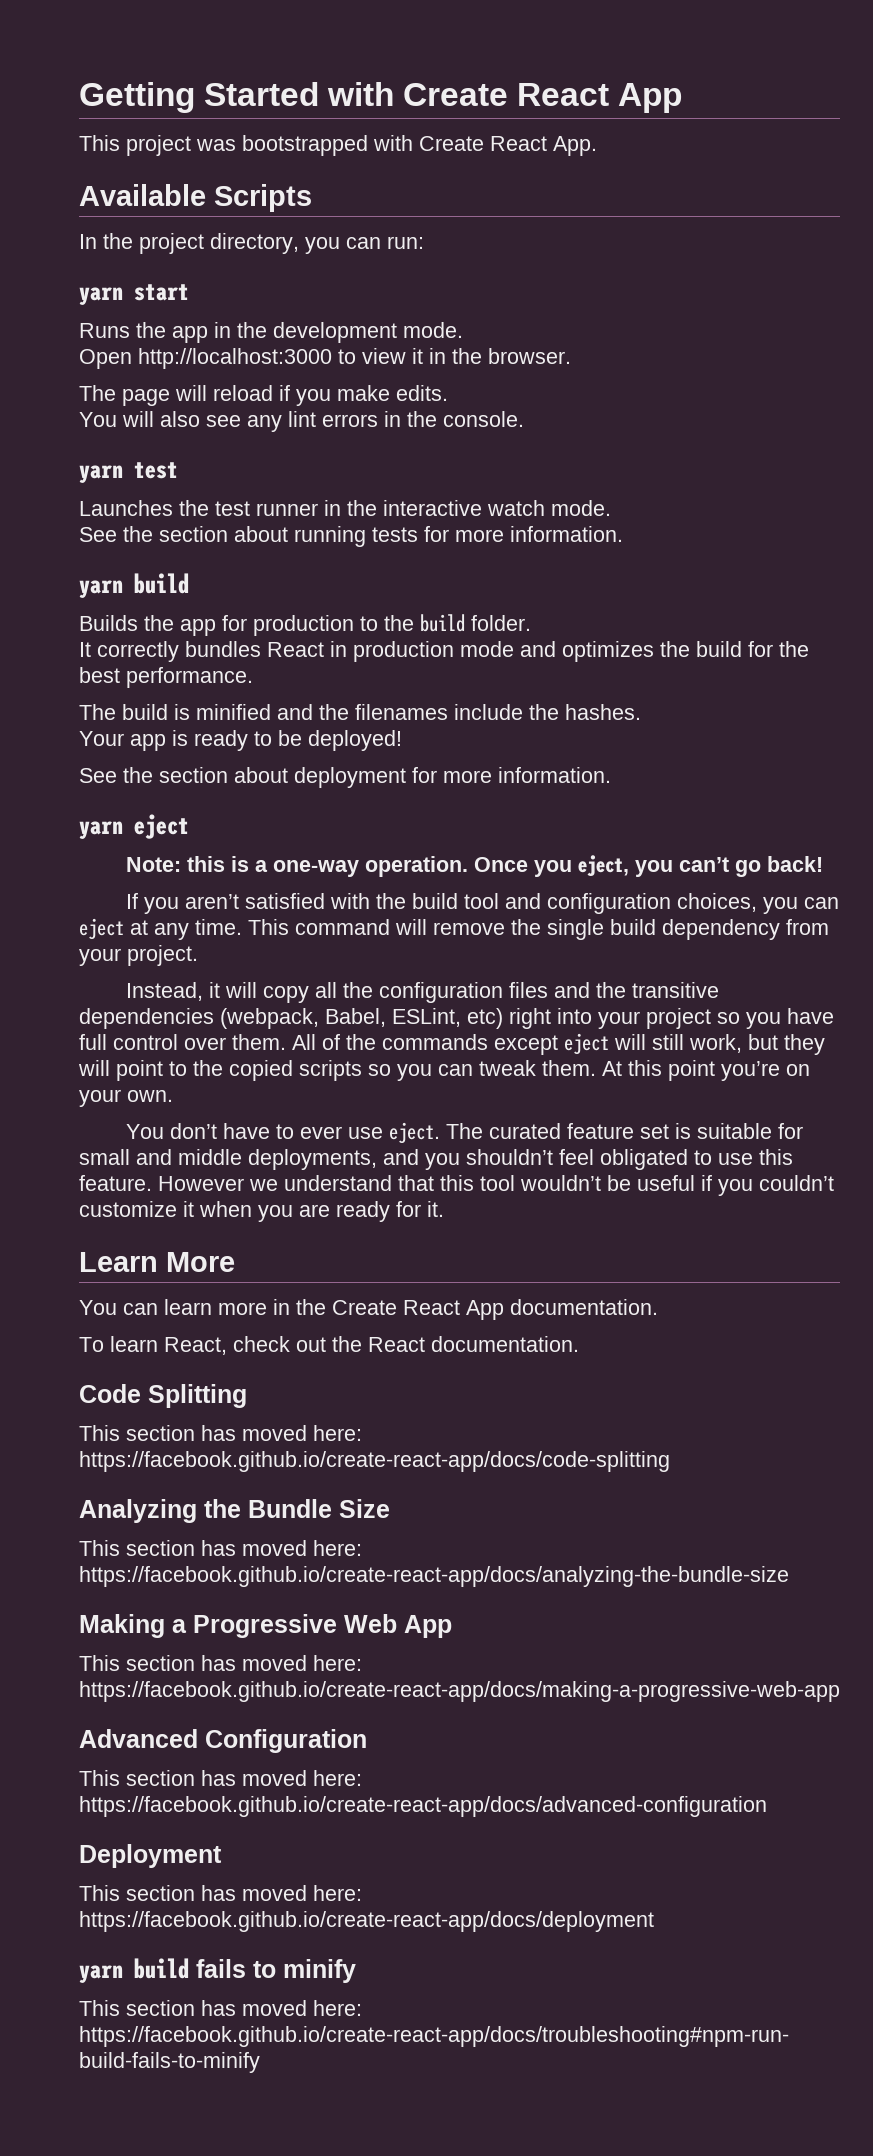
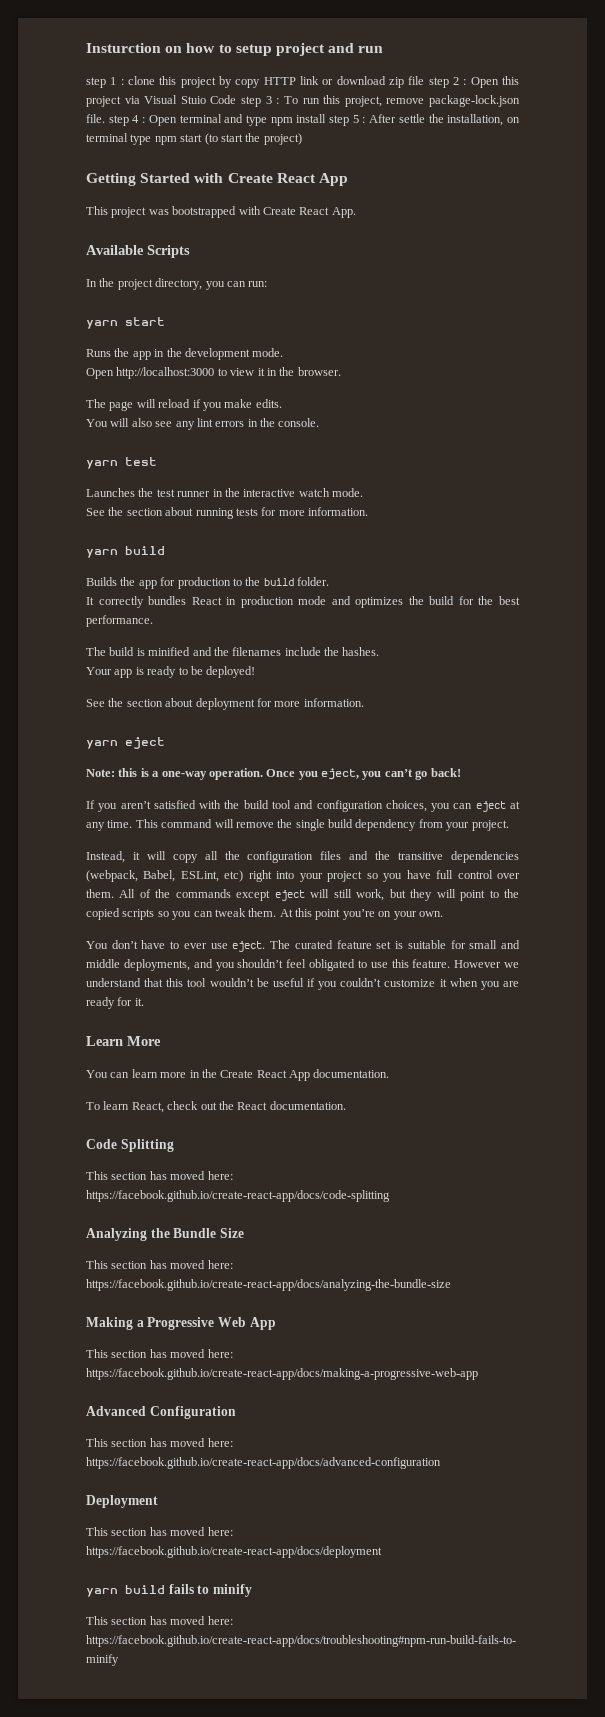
(79, 97) none -> [86,43,384,56] [86,76,519,88] [86,95,520,107] [86,114,520,126] [86,133,302,145] Insturction on how to setup project and run // step 1 : clone this project by copy HTTP link or download zip file step 2 : Open this project via Visual Stuio Code step 3 : To run this project, remove package-lock.json file. step 4 : Open terminal and type npm install step 5 : After settle the installation, on terminal type npm start (to start the project) //

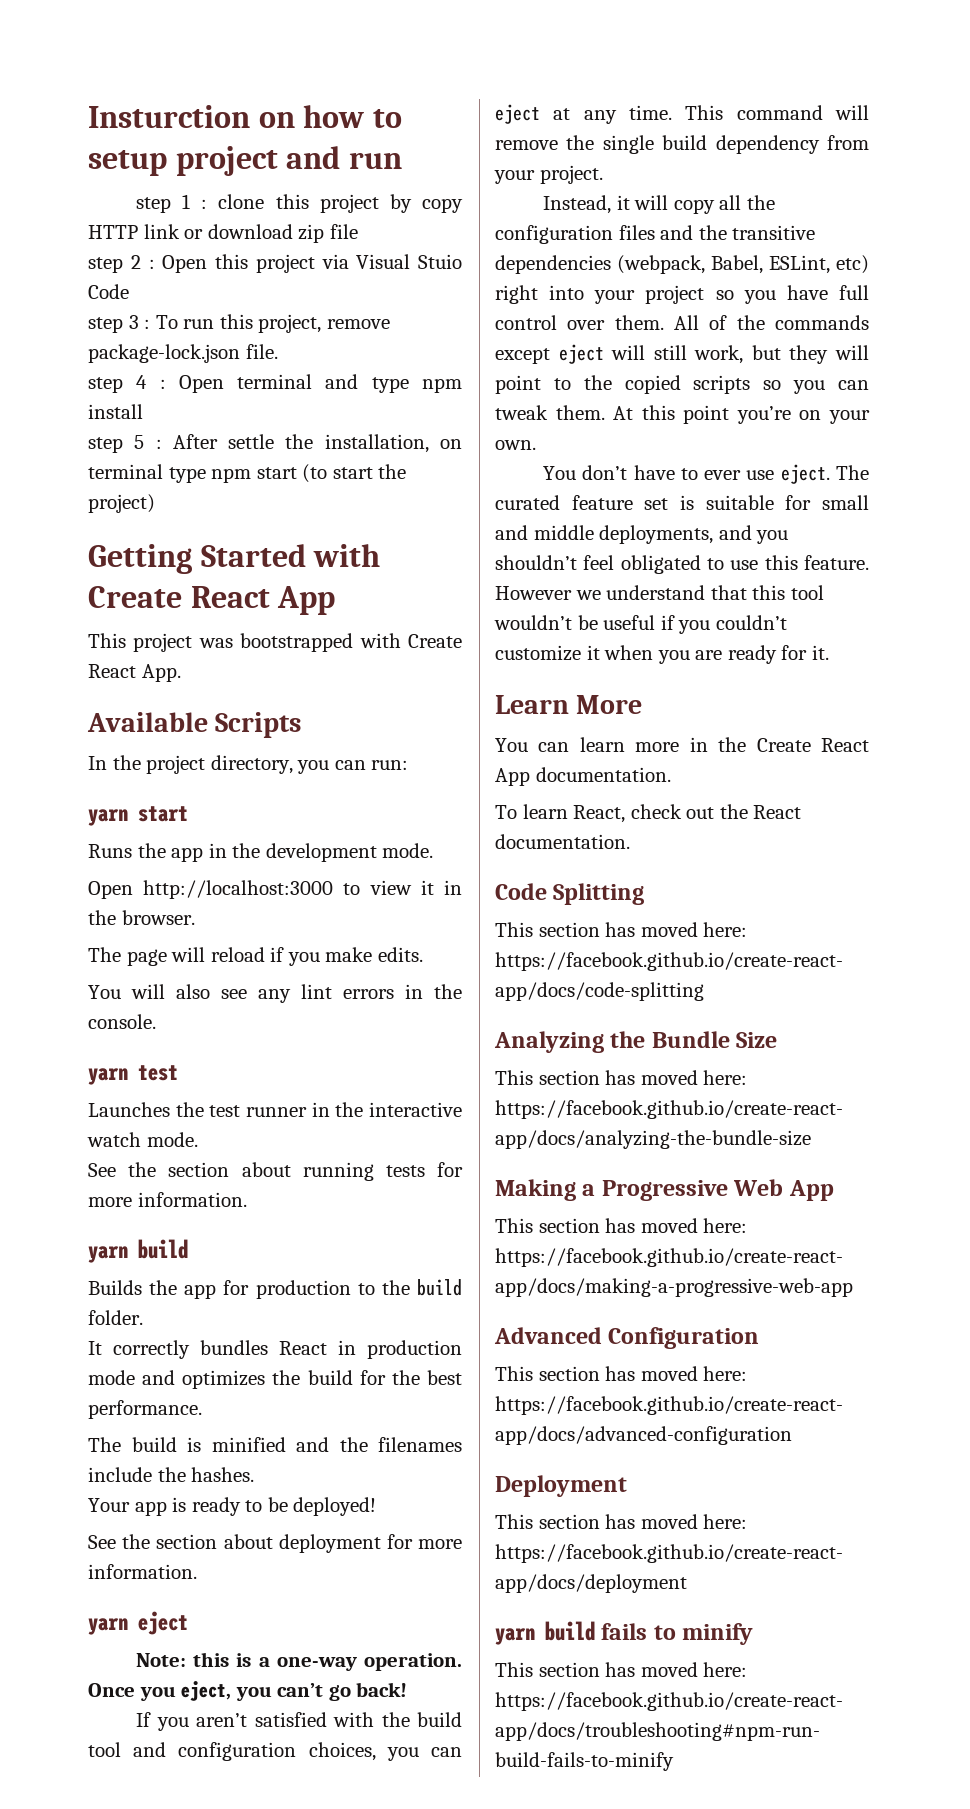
(425, 80) none -> (358, 231) //
(237, 99) none -> (129, 291) //
(105, 118) none -> (278, 351) //
(327, 118) none -> (143, 411) //

